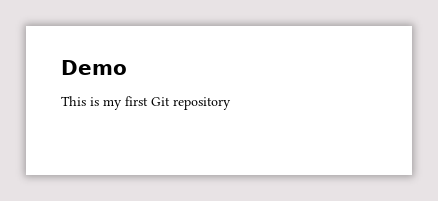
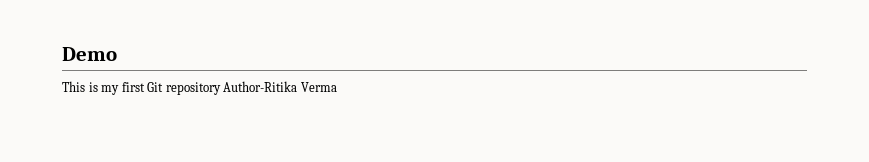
(231, 103) none -> [223,81,337,92] Author-Ritika Verma

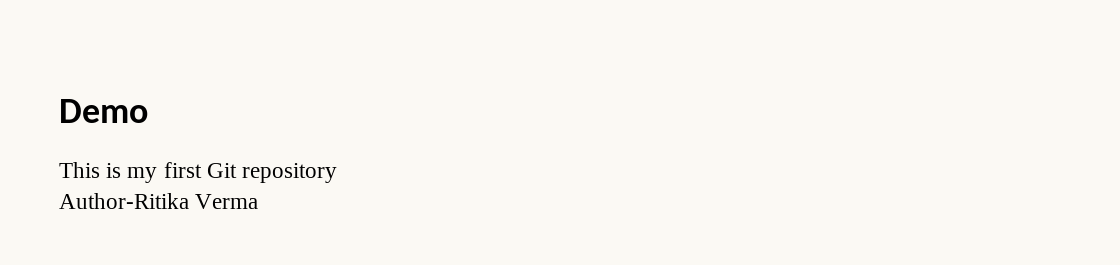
(221, 88) none -> (338, 173) //

